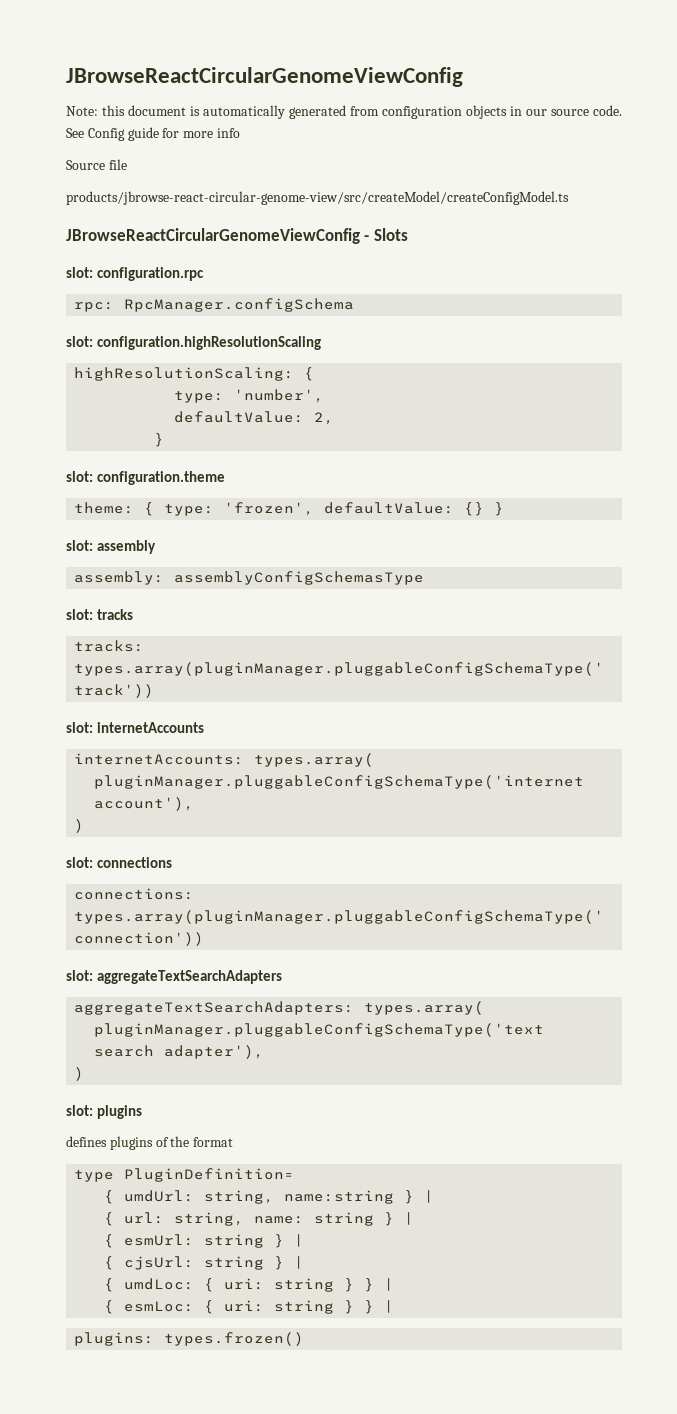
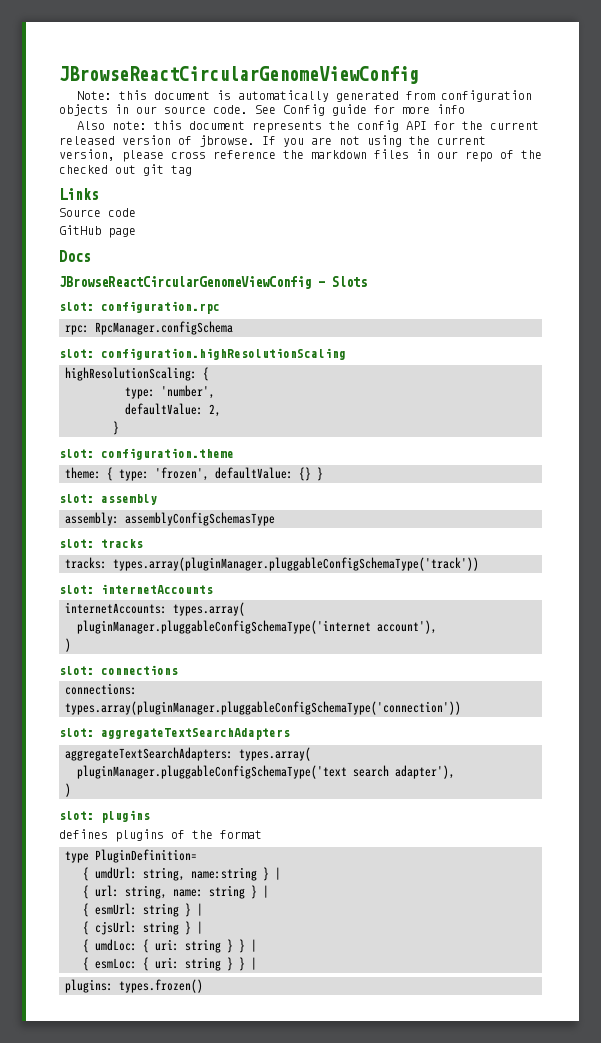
[66,159,127,170] [66,191,569,205] Source file // products/jbrowse-react-circular-genome-view/src/createModel/createConfigModel.ts -> [76,120,539,133] [59,135,486,147] [59,149,542,162] [59,164,192,176] [59,188,99,200] [59,208,136,217] [59,225,136,238] [59,250,91,262] Also note: this document represents the config API for the current released version of jbrowse. If you are not using the current version, please cross reference the markdown files in our repo of the checked out git tag // Links // Source code // GitHub page // Docs

